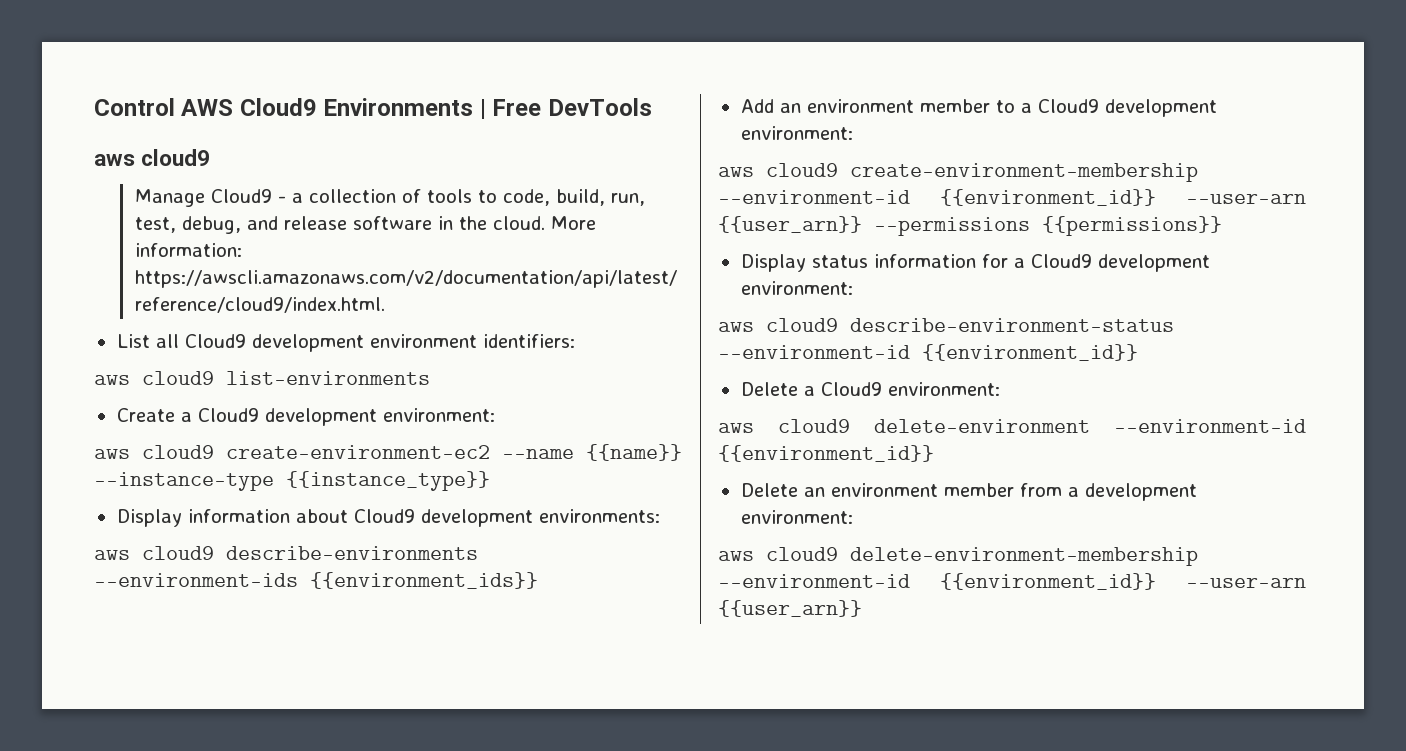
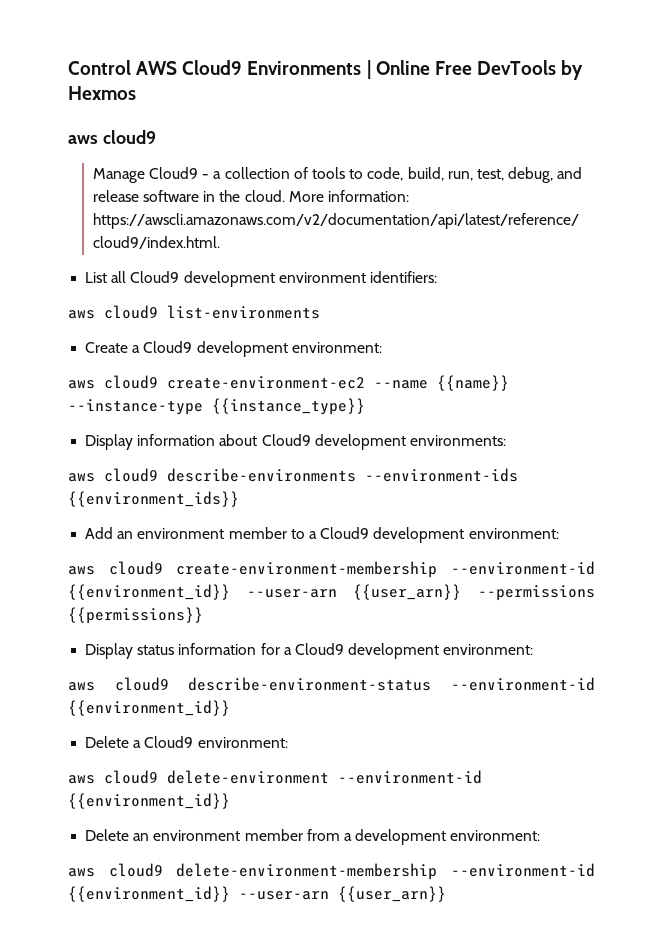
(486, 109) none -> [375,60,430,75] Online
(652, 107) none -> [560,60,583,80] [68,86,136,100] by Hexmos

